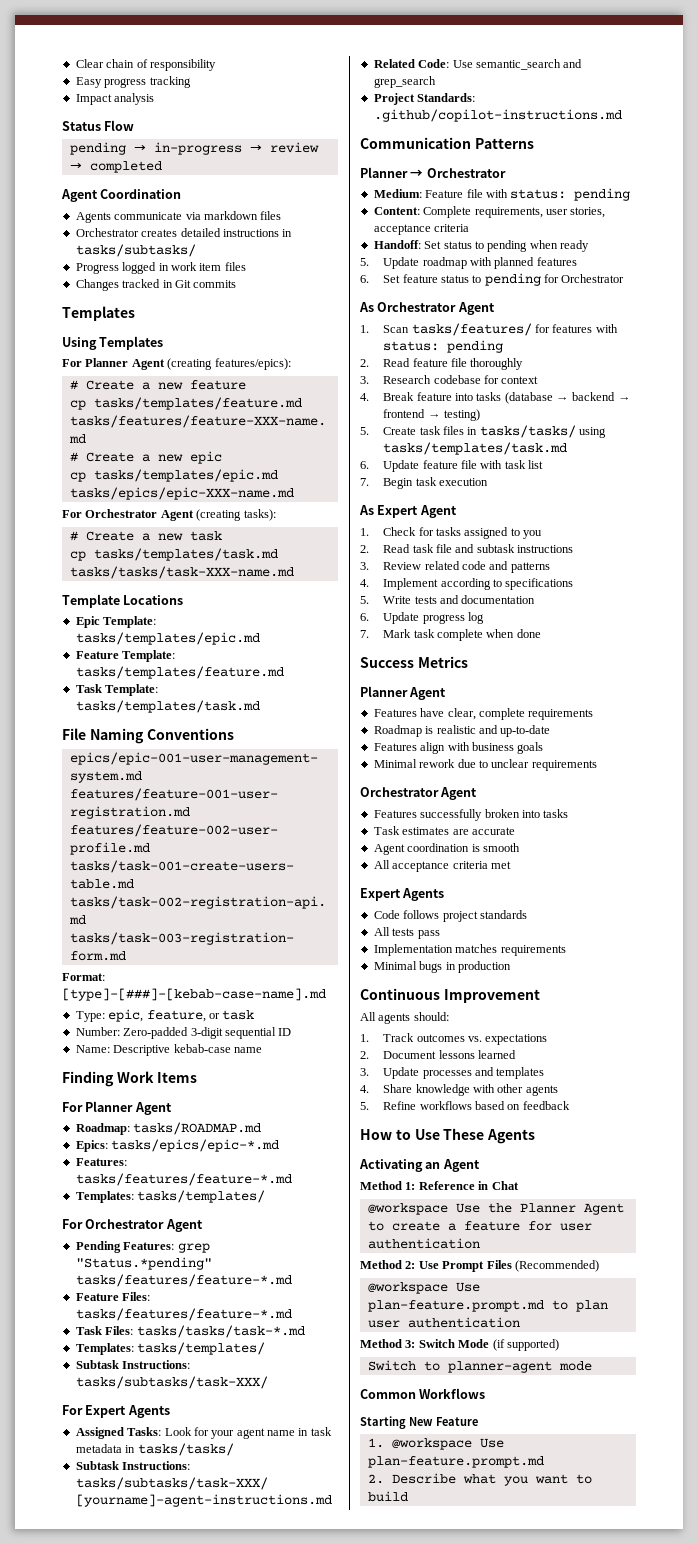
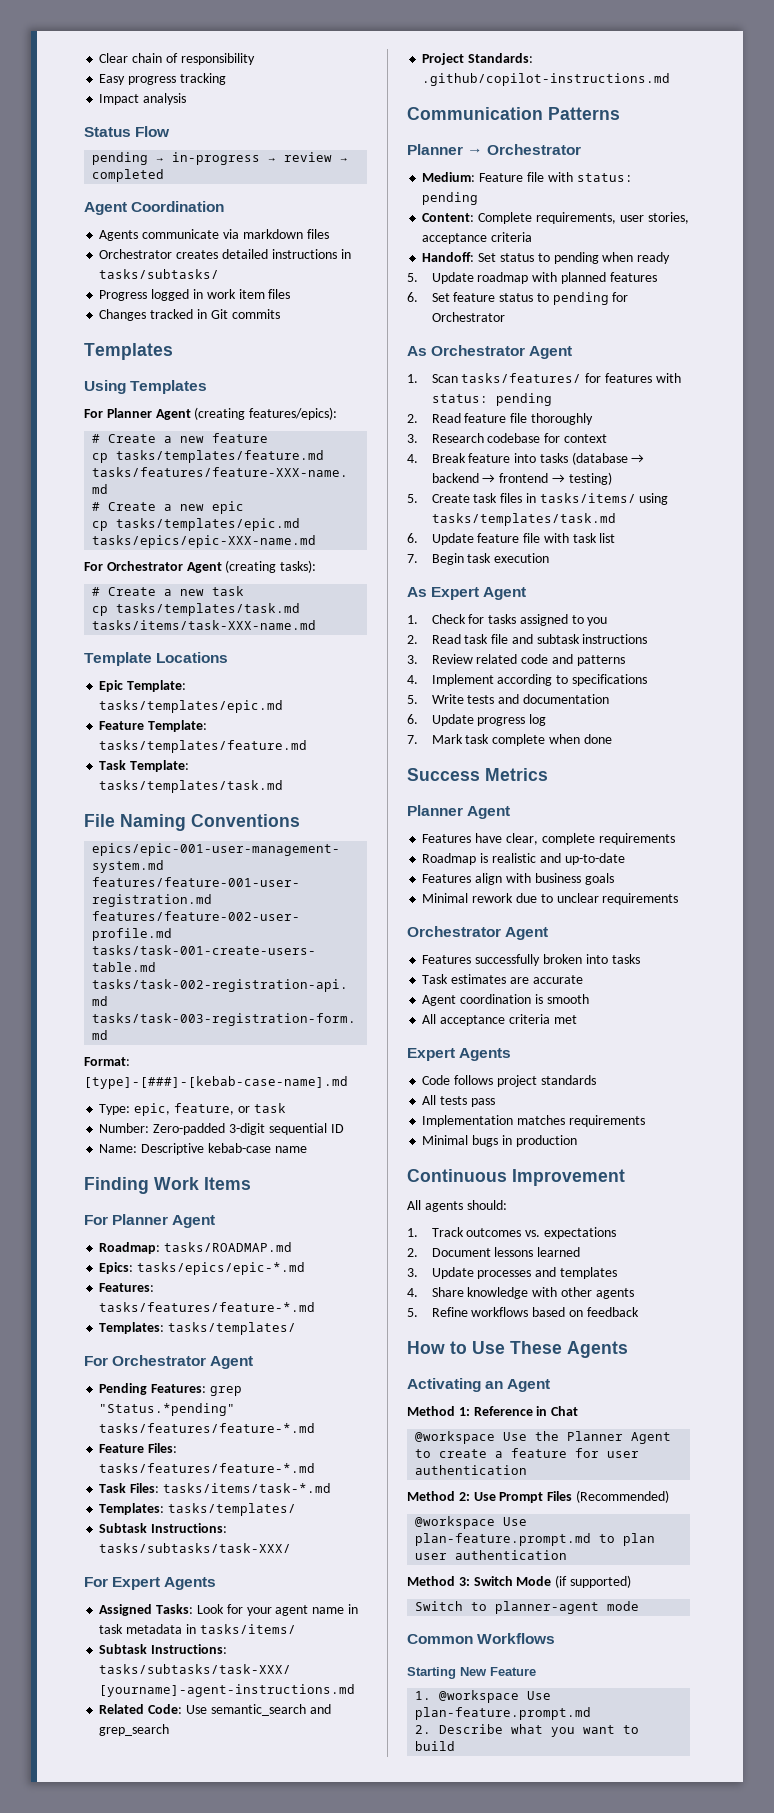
[69,566,294,579] tasks/tasks/task-XXX-name.md -> [92,620,317,630] tasks/items/task-XXX-name.md
[136,1325,305,1338] tasks/tasks/task-*.md -> [162,1483,331,1493] tasks/items/task-*.md
[137,1443,234,1456] tasks/tasks/ -> [199,1624,296,1634] tasks/items/
[479,425,576,438] tasks/tasks/ -> [539,493,636,503] tasks/items/

